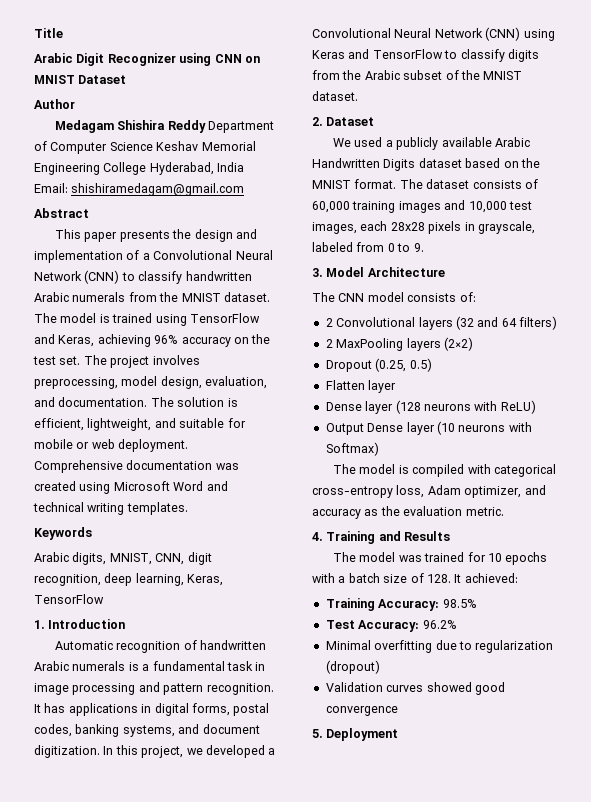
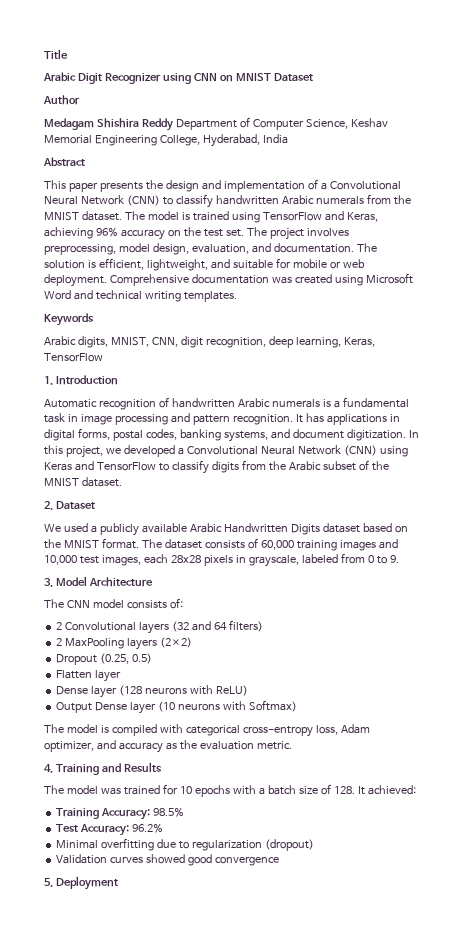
[109,142,153,151] Science -> [305,119,348,129] Science,
[103,162,147,175] College -> [159,135,200,146] College,
[34,183,245,196] Email: shishiramedagam@gmail.com -> (288, 139) none

